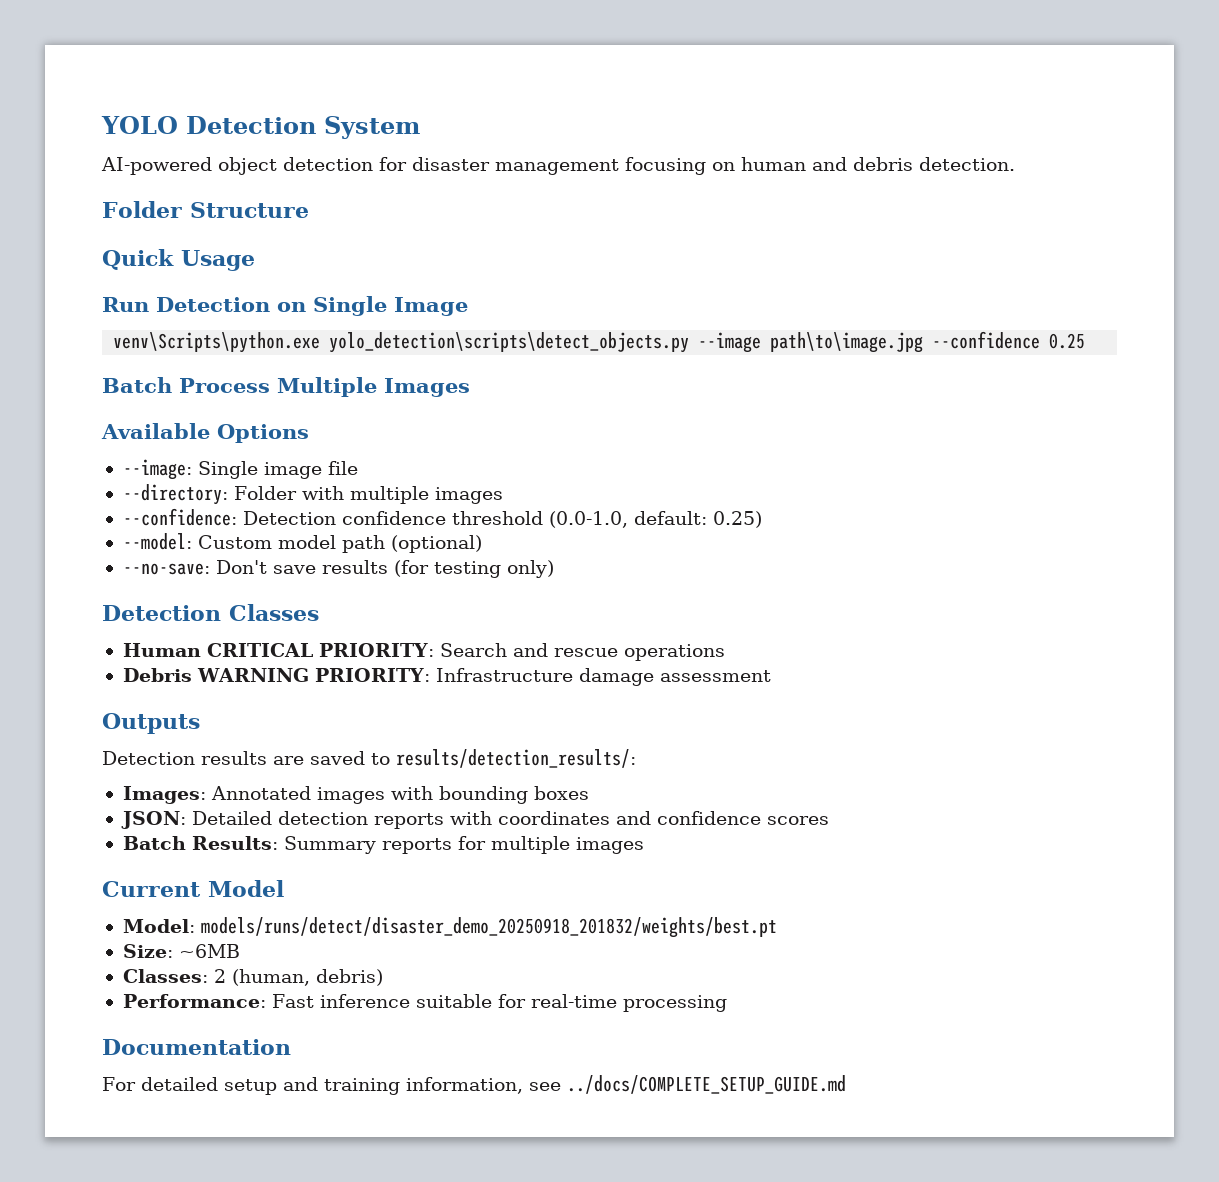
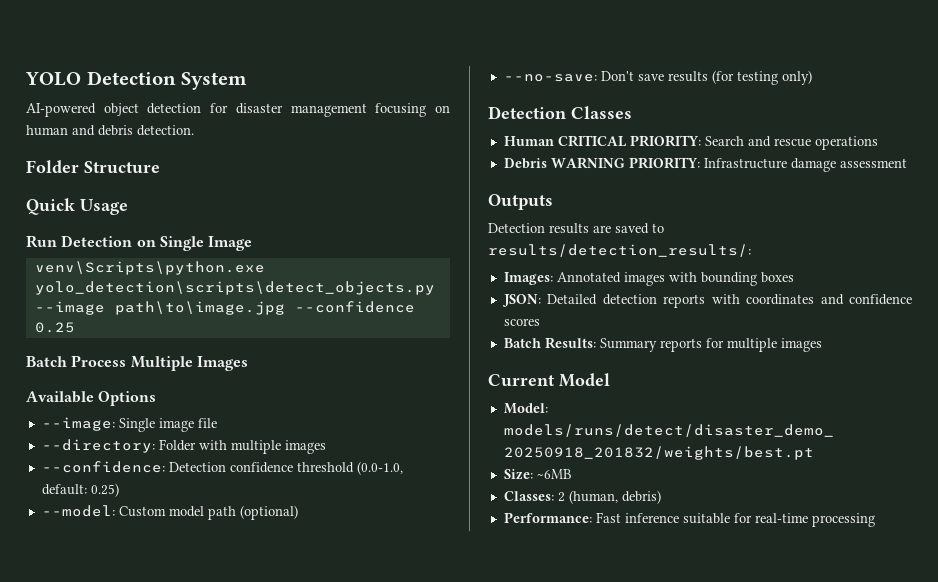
[102,1039,291,1055] [102,1075,846,1095] // Documentation // For detailed setup and training information, see ../docs/COMPLETE_SETUP_GUIDE.md -> (875, 520) none

